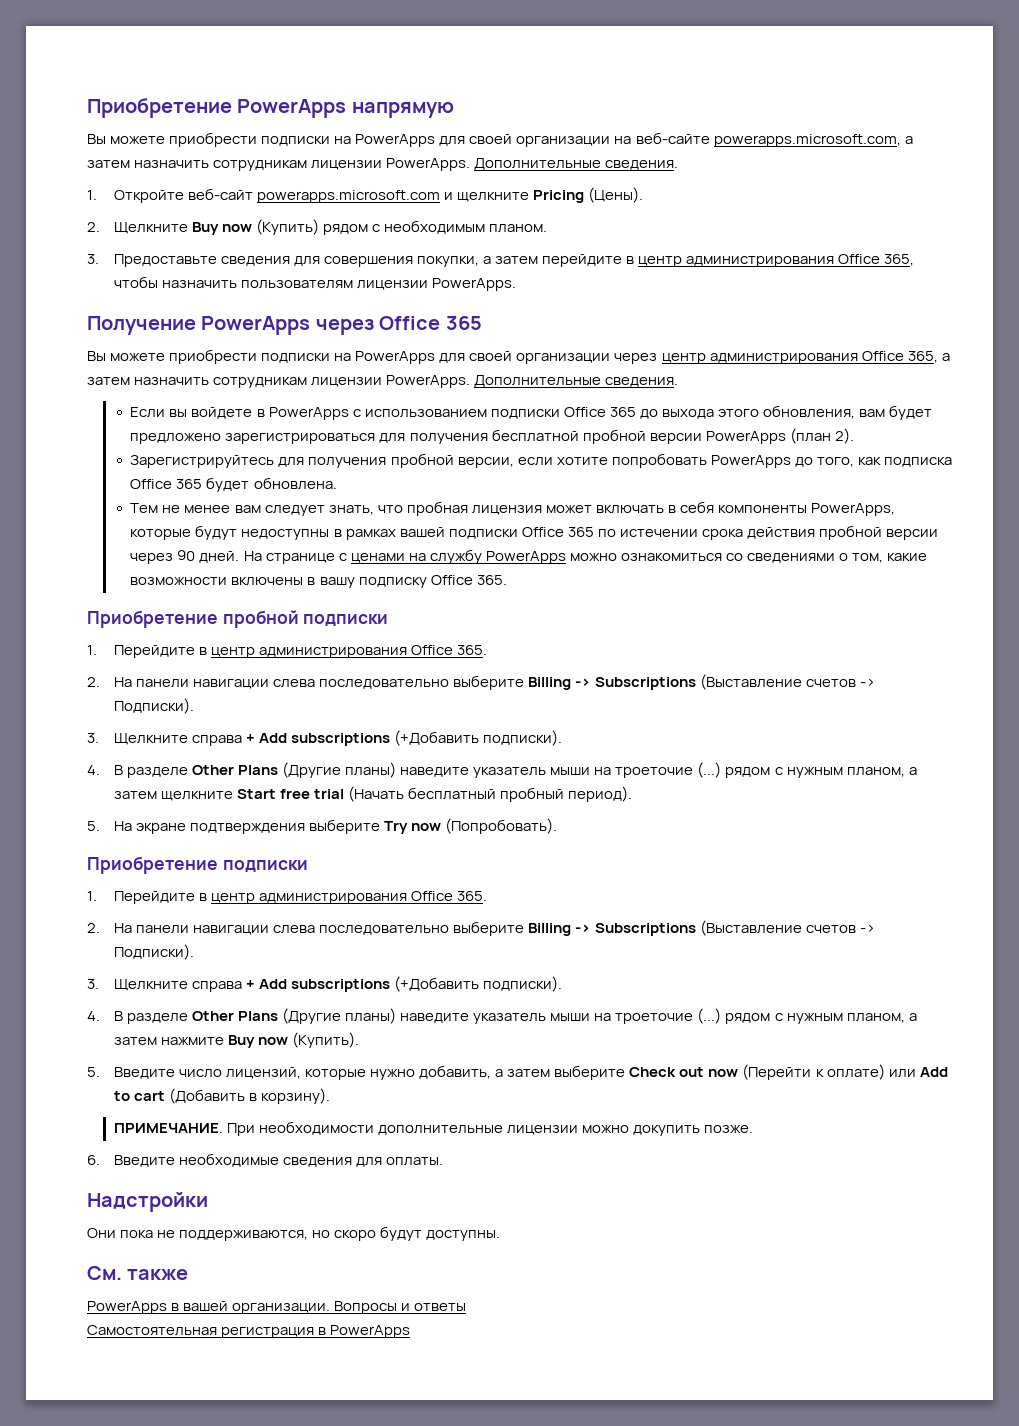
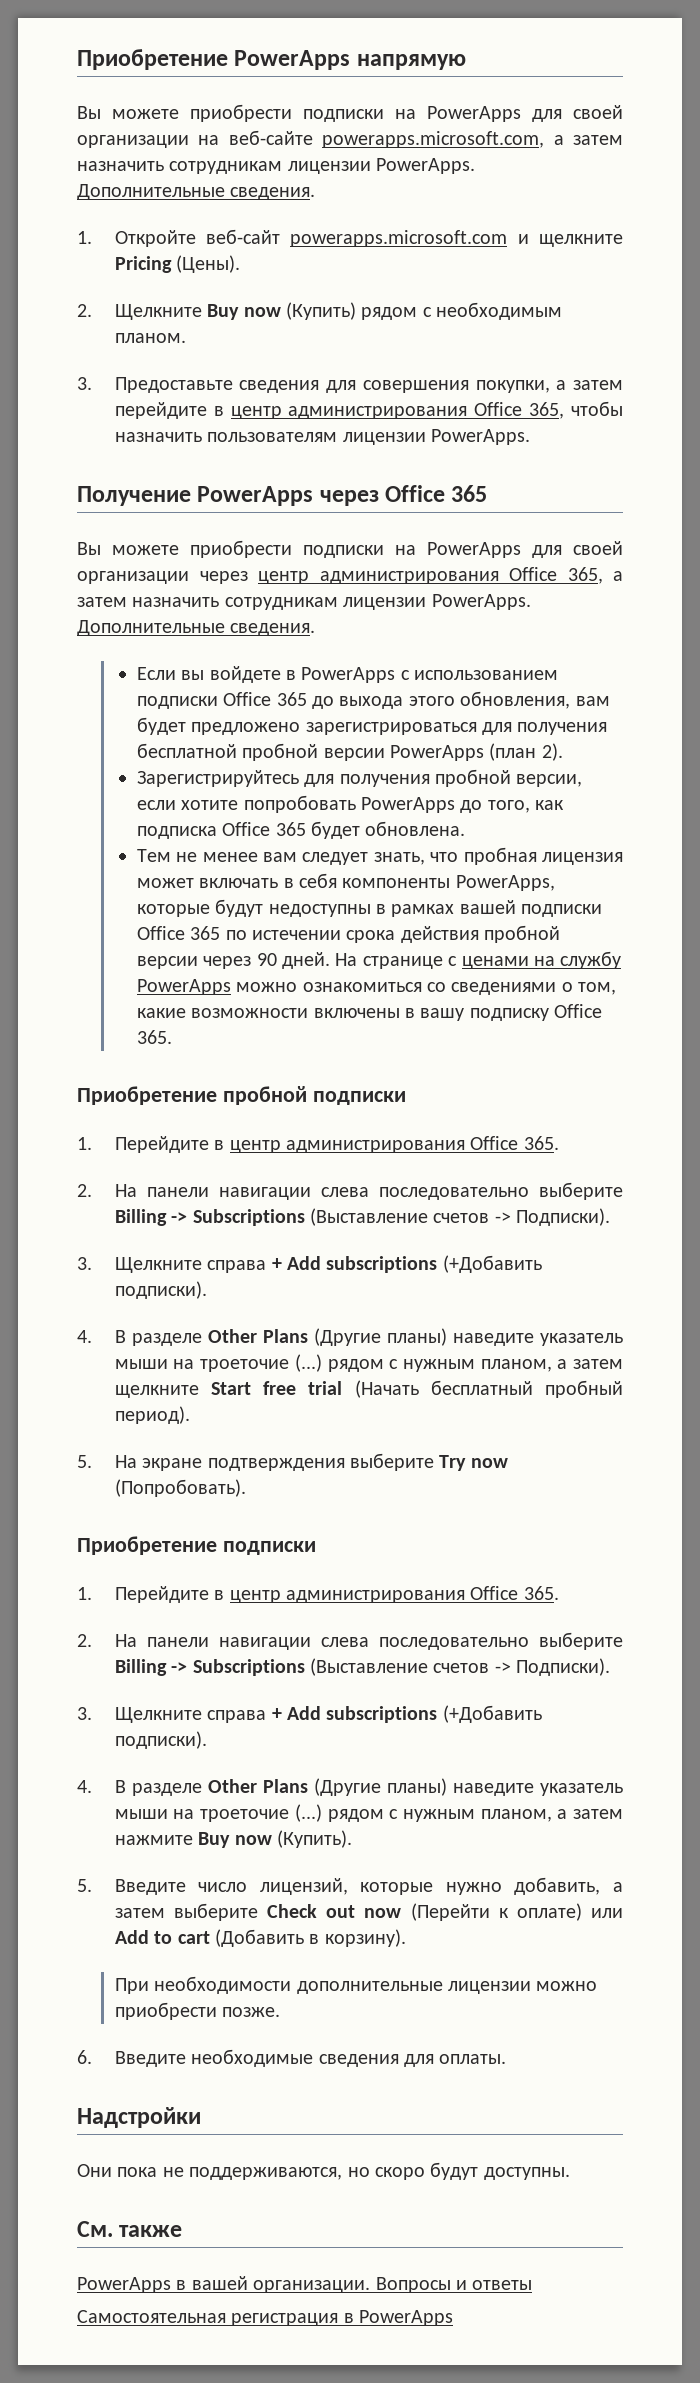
[113,1123,223,1133] ПРИМЕЧАНИЕ. -> (406, 1938) none
[633,1125,701,1136] докупить -> [114,2002,217,2020] приобрести

